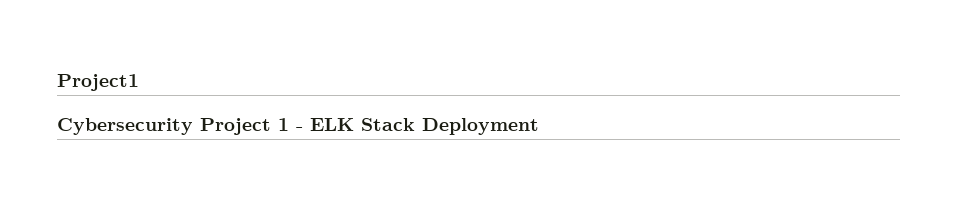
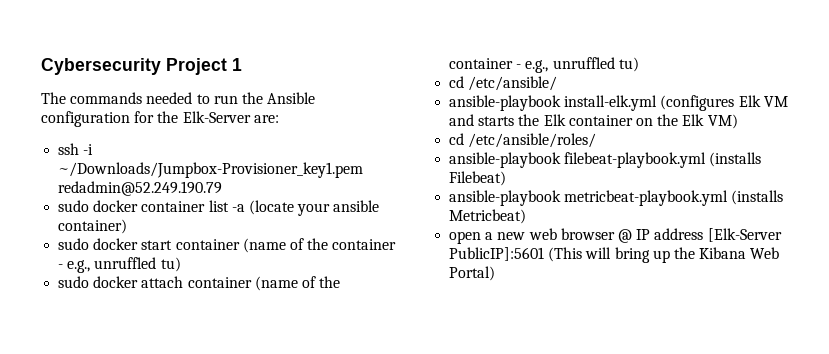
[57,74,139,91] Project1 // -> (41, 66) none
[296,118,539,135] - ELK Stack Deployment -> [41,92,316,104] [41,111,279,127] [58,143,94,155] [58,162,364,178] [58,181,223,196] [58,200,380,216] [58,219,128,234] [58,238,397,253] [58,257,181,273] [58,276,341,291] [449,57,639,73] [449,76,558,91] [449,95,788,111] [449,114,738,129] [449,133,597,148] [449,152,762,168] [449,171,507,186] [449,190,784,206] [449,209,527,224] [449,228,782,244] [449,247,780,263] [449,266,496,281] // The commands needed to run the Ansible configuration for the Elk-Server are: // ssh -i ~/Downloads/Jumpbox-Provisioner_key1.pem redadmin@52.249.190.79 // sudo docker container list -a (locate your ansible container) // sudo docker start container (name of the container - e.g., unruffled tu) // sudo docker attach container (name of the container - e.g., unruffled tu) // cd /etc/ansible/ // ansible-playbook install-elk.yml (configures Elk VM and starts the Elk container on the Elk VM) // cd /etc/ansible/roles/ // ansible-playbook filebeat-playbook.yml (installs Filebeat) // ansible-playbook metricbeat-playbook.yml (installs Metricbeat) // open a new web browser @ IP address [Elk-Server PublicIP]:5601 (This will bring up the Kibana Web Portal)

